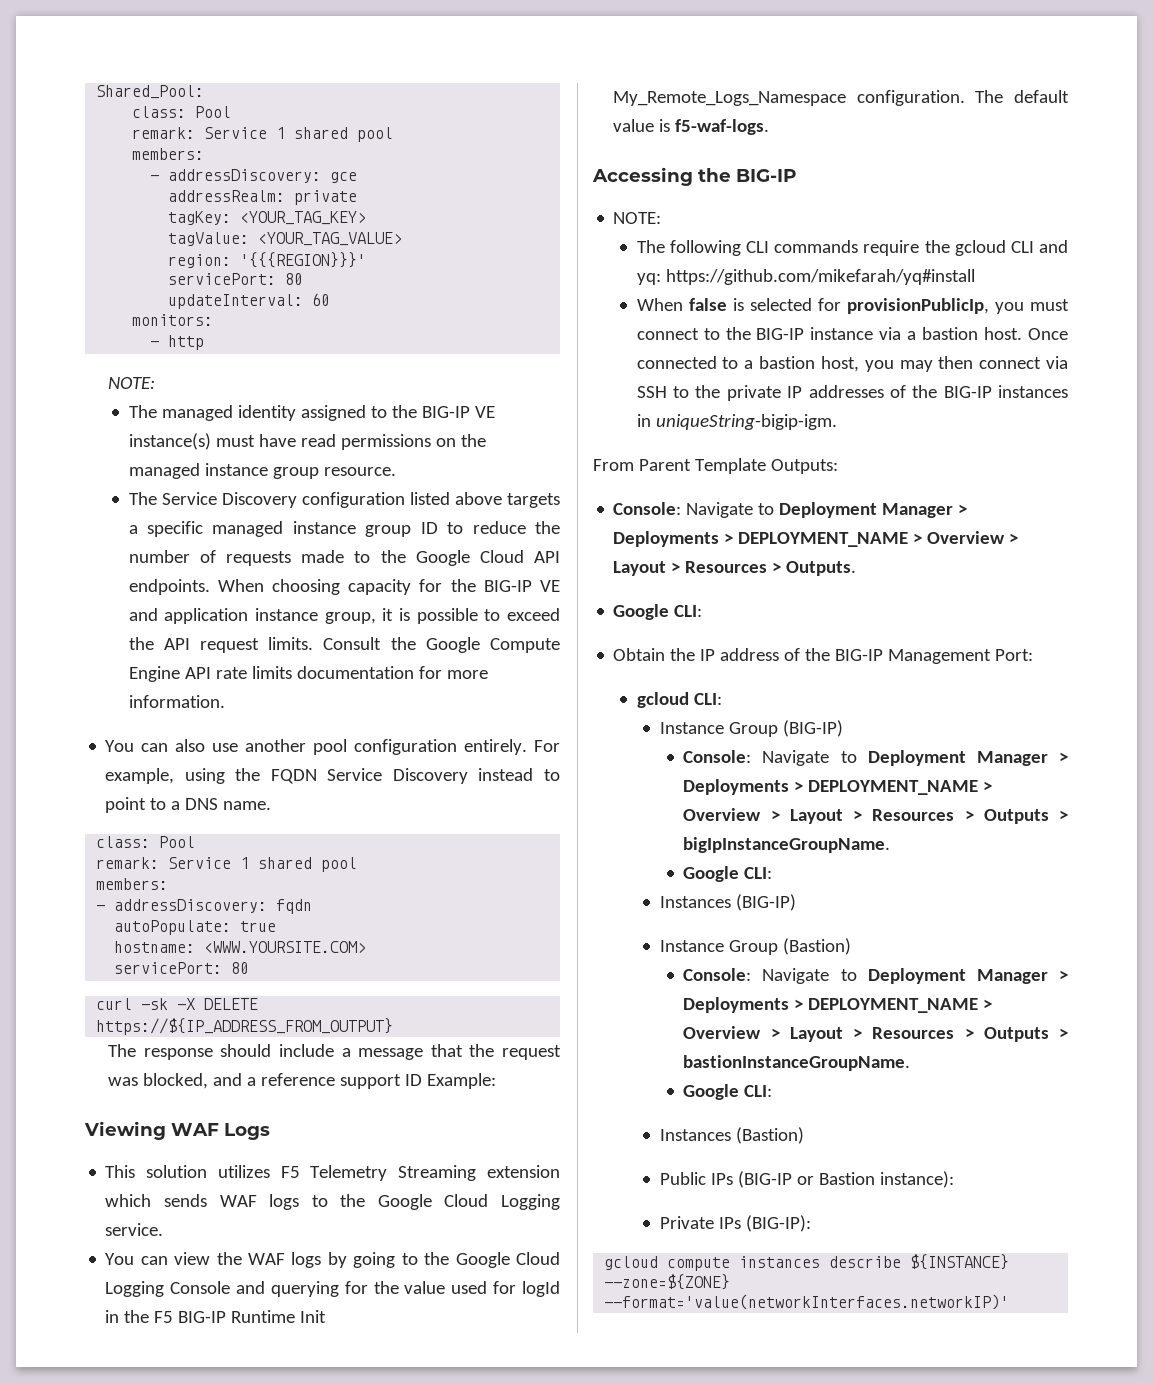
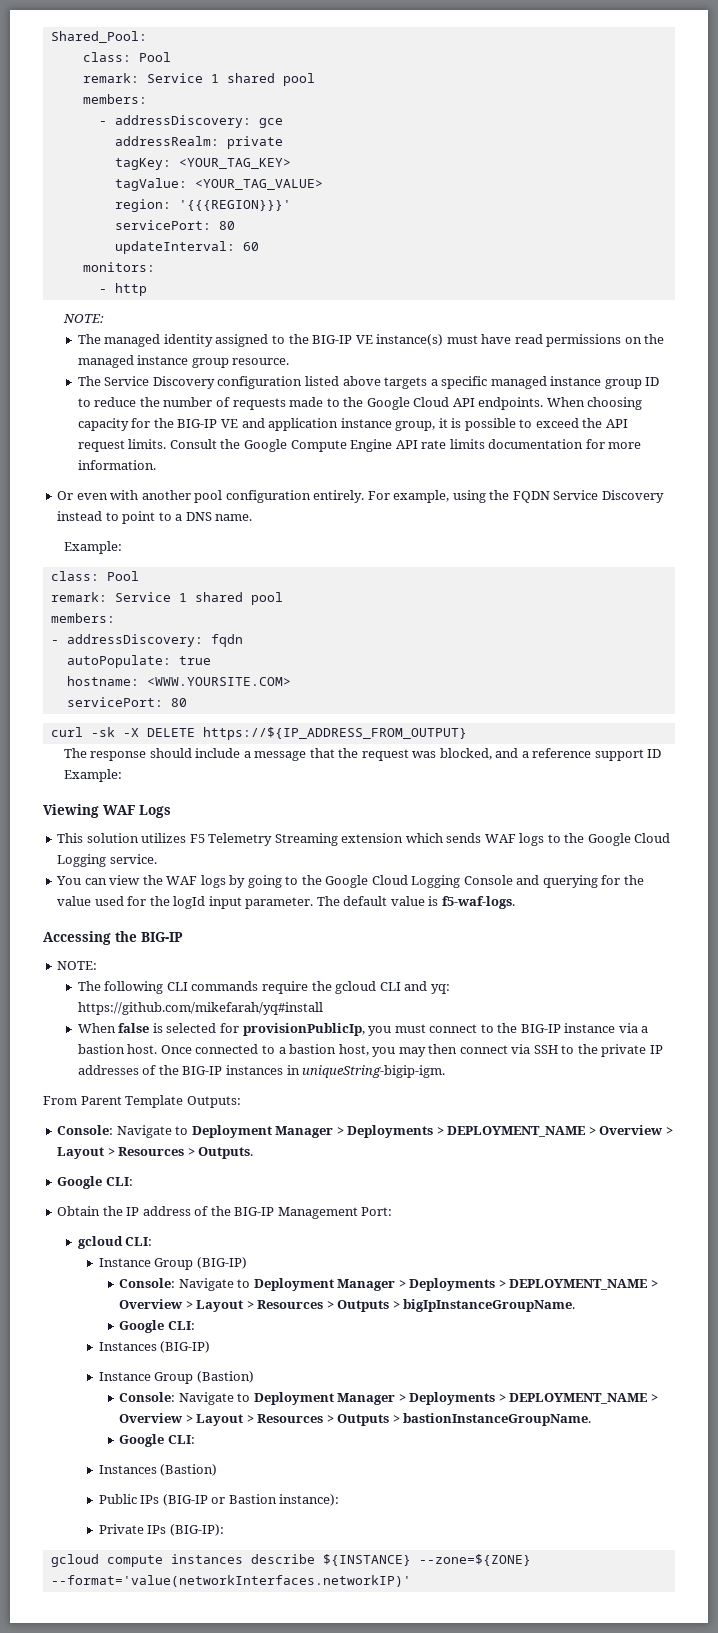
[105,739,239,752] You can also use -> [57,490,139,500] Or even with
(272, 805) none -> [63,541,122,554] // Example:
[522,1281,561,1297] [105,1310,327,1323] [613,90,965,106] logId in the F5 BIG-IP Runtime Init My_Remote_Logs_Namespace configuration. -> [149,896,314,909] the logId input parameter.

